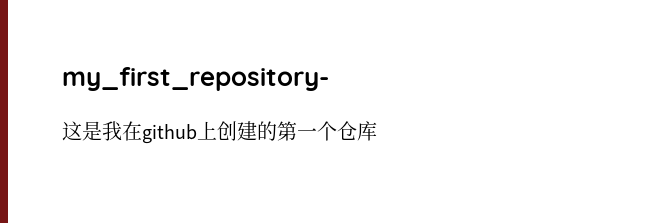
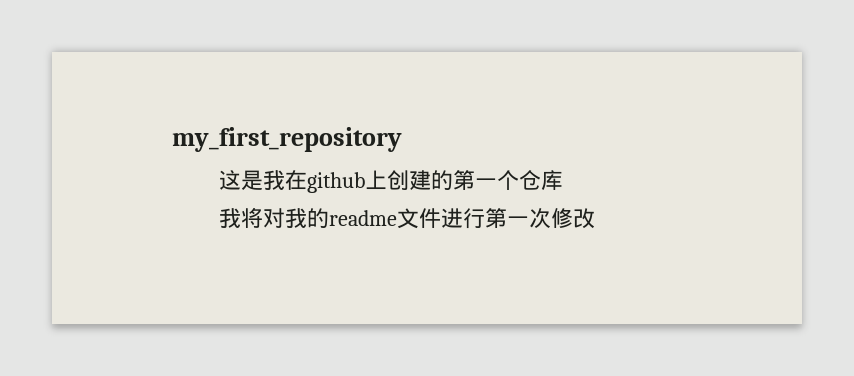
[62,67,329,91] my_first_repository- -> [172,127,402,152] my_first_repository
(377, 131) none -> [218,207,595,229] // 我将对我的readme文件进行第一次修改

